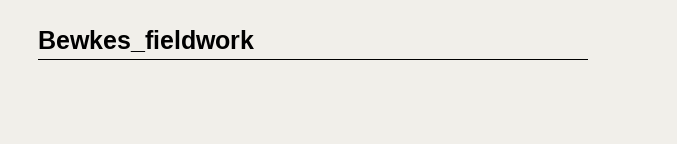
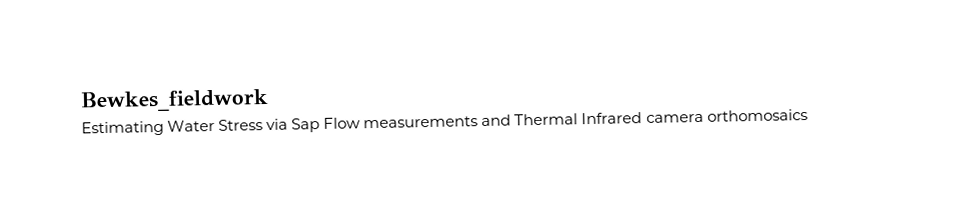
(254, 41) none -> [81,108,808,137] // Estimating Water Stress via Sap Flow measurements and Thermal Infrared camera orthomosaics

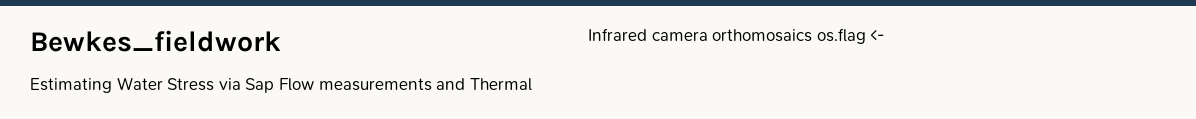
(808, 115) none -> [816,28,885,44] os.flag <-

